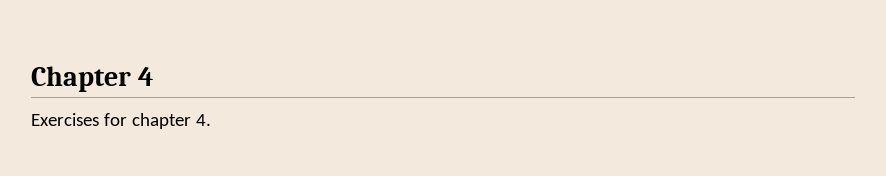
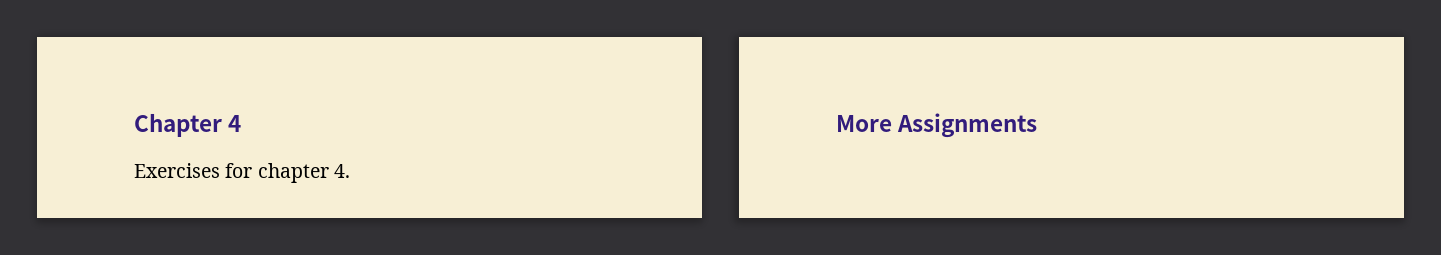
(211, 120) none -> [836,113,1038,138] // More Assignments

